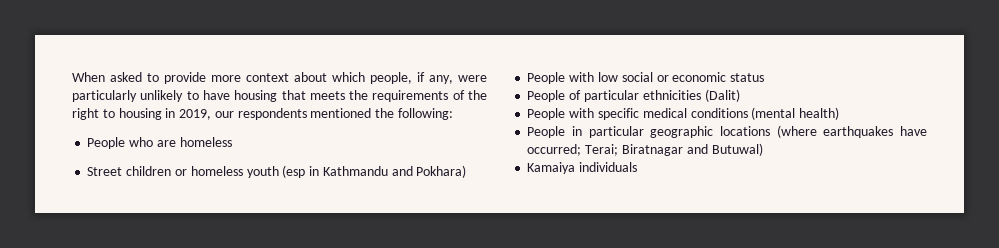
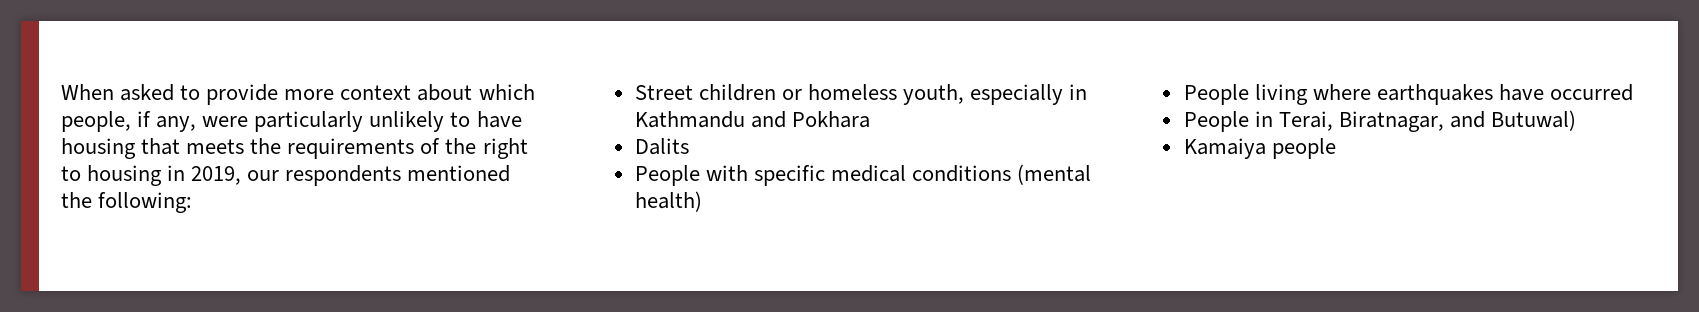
[87,137,232,149] // People who are homeless -> (193, 202) none
[246,165,306,178] youth (esp -> [903,84,1064,105] youth, especially
[416,165,467,178] [527,72,765,84] [527,89,740,102] Pokhara) // People with low social or economic status // People of particular ethnicities (Dalit) -> [791,111,870,128] [634,138,689,155] Pokhara // Dalits
[572,125,927,138] [527,144,683,156] in particular geographic locations (where earthquakes have occurred; Terai; Biratnagar -> [1254,84,1634,105] [1183,111,1444,132] living where earthquakes have occurred // People in Terai, Biratnagar,
[579,162,638,172] individuals -> [1271,138,1336,159] people

